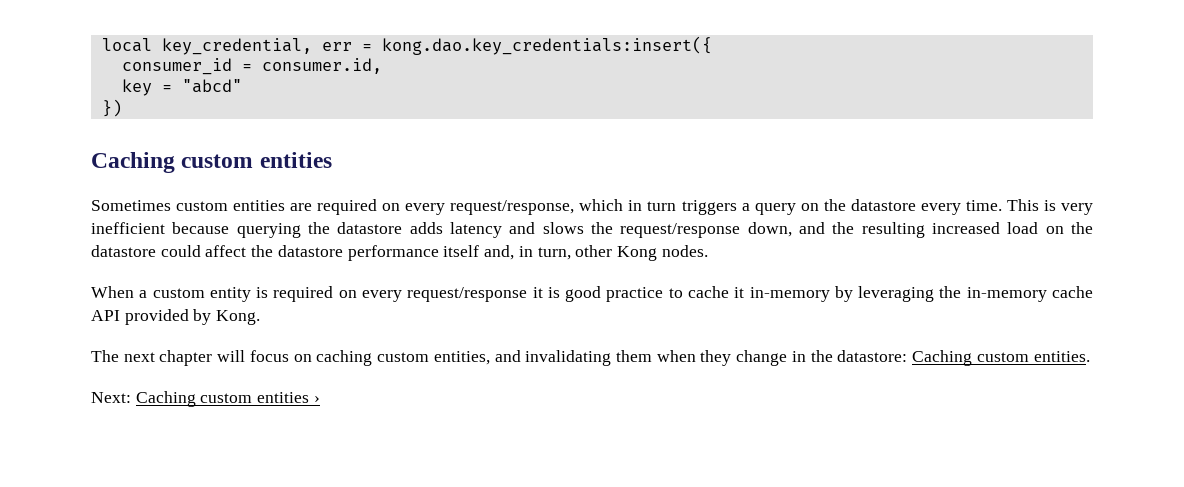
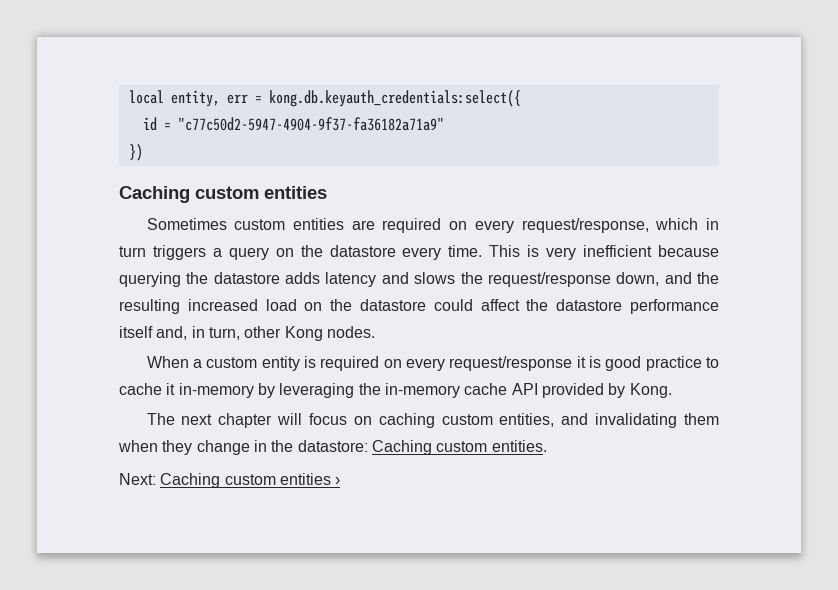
[161,38,312,55] key_credential, -> [170,90,220,107] entity,
[381,36,712,55] [121,58,382,75] [121,79,242,96] kong.dao.key_credentials:insert({ // consumer_id = consumer.id, // key = "abcd" -> [268,90,521,107] [142,117,444,131] kong.db.keyauth_credentials:select({ // id = "c77c50d2-5947-4904-9f37-fa36182a71a9"

